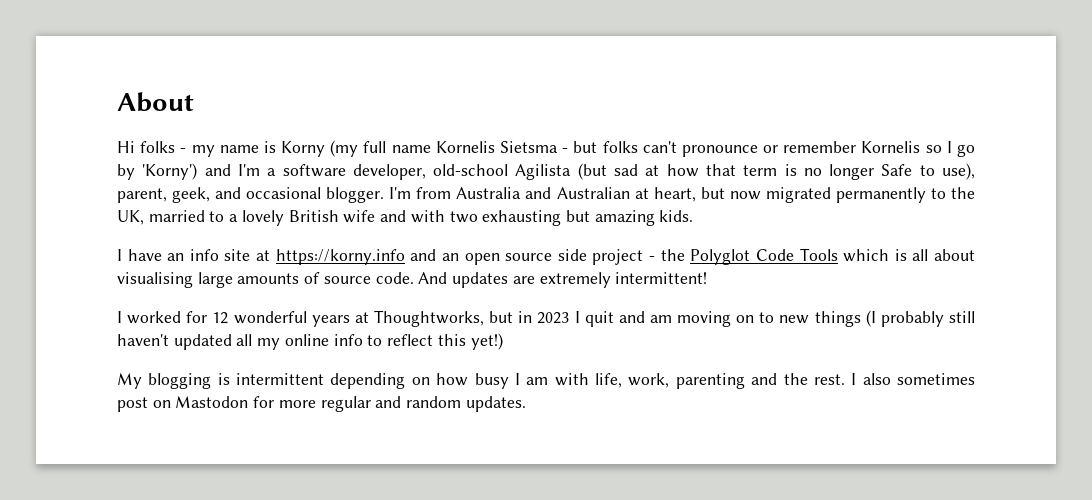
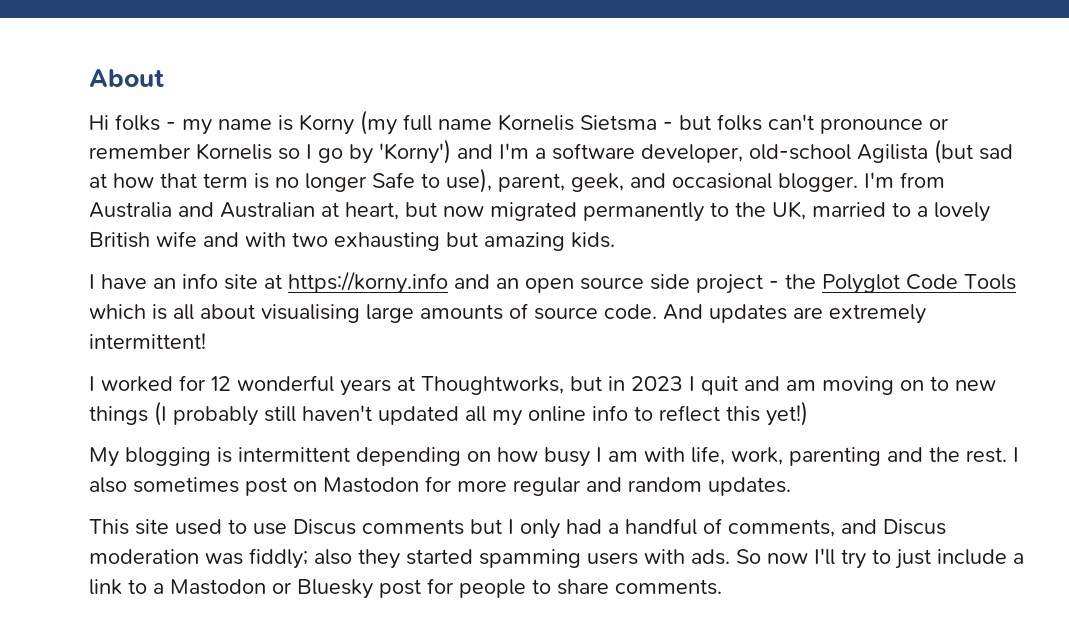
(526, 404) none -> [89,518,946,539] [89,548,1024,569] [89,578,722,599] // This site used to use Discus comments but I only had a handful of comments, and Discus moderation was fiddly; also they started spamming users with ads. So now I'll try to just include a link to a Mastodon or Bluesky post for people to share comments.

